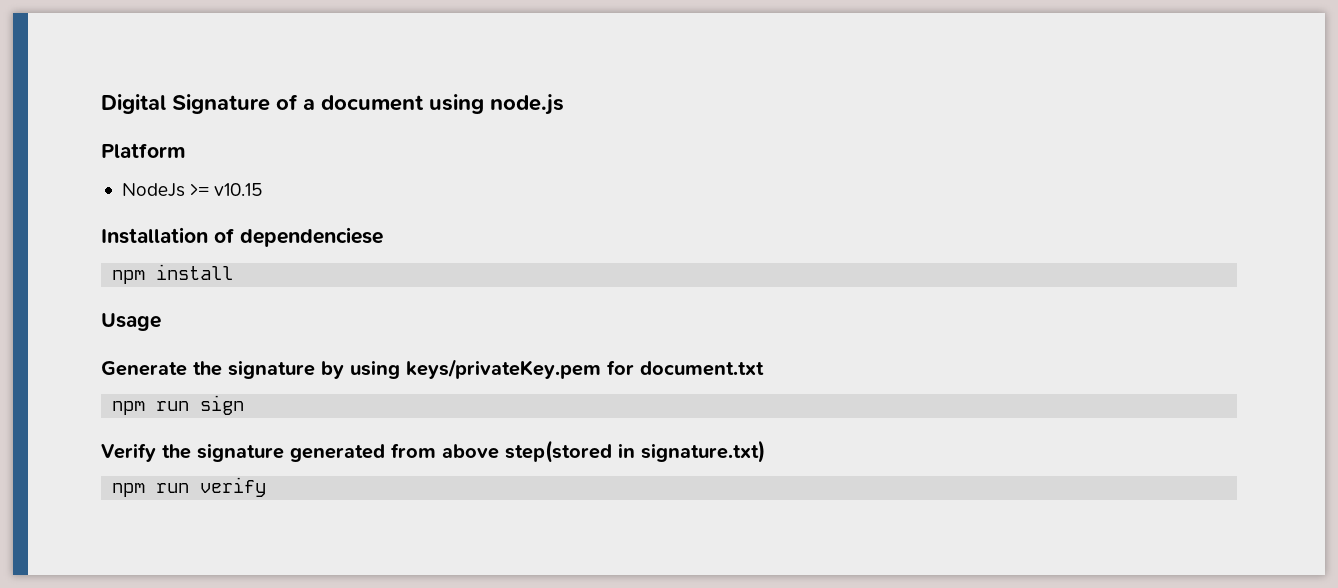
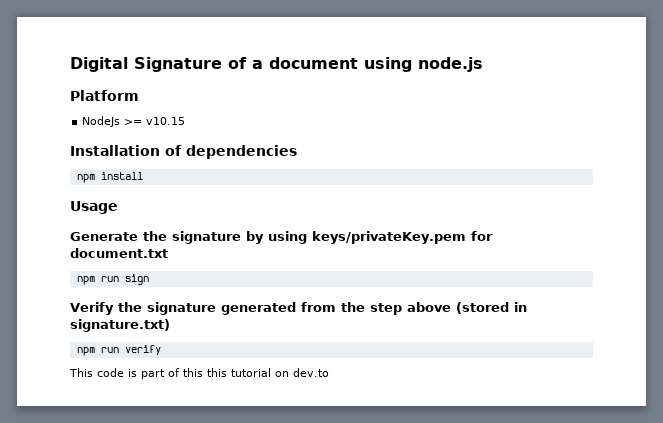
[240,227,383,247] dependenciese -> [186,145,297,159] dependencies
[442,440,612,463] above step(stored -> [341,302,509,315] the step above (stored
(267, 487) none -> [69,368,329,379] // This code is part of this this tutorial on dev.to

